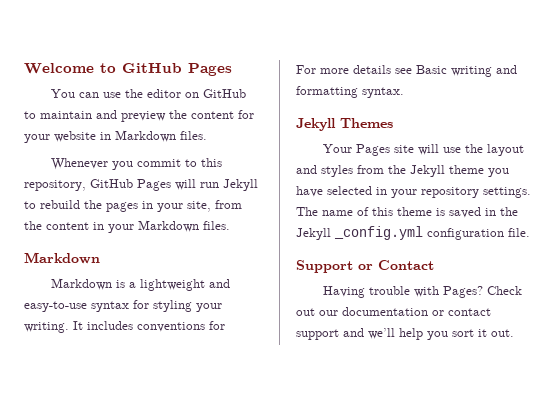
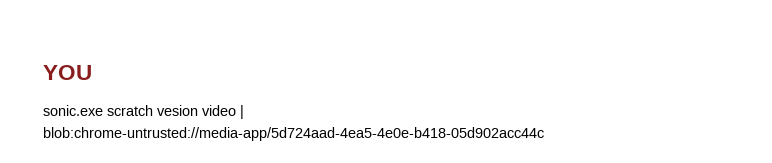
[24,63,232,76] [51,89,247,98] [24,110,254,122] [24,130,207,143] [51,158,223,170] [24,179,258,191] [24,200,242,212] [24,220,230,233] [24,252,100,264] [51,278,231,291] [24,300,222,312] [24,321,225,333] [296,65,517,77] [296,86,404,98] [296,118,393,131] [323,144,525,156] [296,165,509,177] [296,186,531,198] [296,207,518,218] [296,226,530,240] [296,260,434,273] [323,286,523,298] [296,307,491,316] [296,328,514,340] Welcome to GitHub Pages // You can use the editor on GitHub to maintain and preview the content for your website in Markdown files. // Whenever you commit to this repository, GitHub Pages will run Jekyll to rebuild the pages in your site, from the content in your Markdown files. // Markdown // Markdown is a lightweight and easy-to-use syntax for styling your writing. It includes conventions for // For more details see Basic writing and formatting syntax. // Jekyll Themes // Your Pages site will use the layout and styles from the Jekyll theme you have selected in your repository settings. The name of this theme is saved in the Jekyll _config.yml configuration file. // Support or Contact // Having trouble with Pages? Check out our documentation or contact support and we’ll help you sort it out. -> [43,65,92,80] [43,105,244,119] [43,127,544,141] YOU // sonic.exe scratch vesion video | blob:chrome-untrusted://media-app/5d724aad-4ea5-4e0e-b418-05d902acc44c

